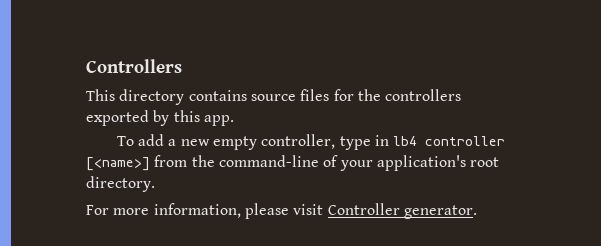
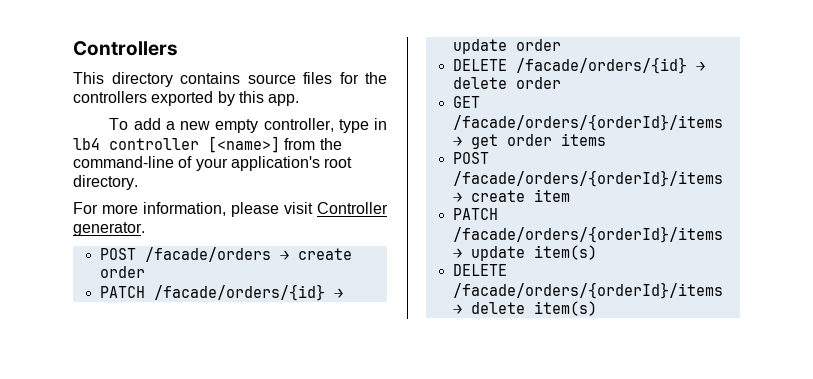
(477, 212) none -> [100,247,353,262] [100,266,146,278] [100,284,344,301] [453,39,562,54] [453,57,706,74] [453,77,562,89] [453,96,481,108] [453,114,724,131] [453,133,607,149] [453,152,490,164] [453,170,724,187] [453,189,571,202] [453,208,499,220] [453,226,724,243] [453,245,598,261] [453,264,508,276] [453,282,724,299] [453,301,598,316] // POST /facade/orders → create order // PATCH /facade/orders/{id} → update order // DELETE /facade/orders/{id} → delete order // GET /facade/orders/{orderId}/items → get order items // POST /facade/orders/{orderId}/items → create item // PATCH /facade/orders/{orderId}/items → update item(s) // DELETE /facade/orders/{orderId}/items → delete item(s)

